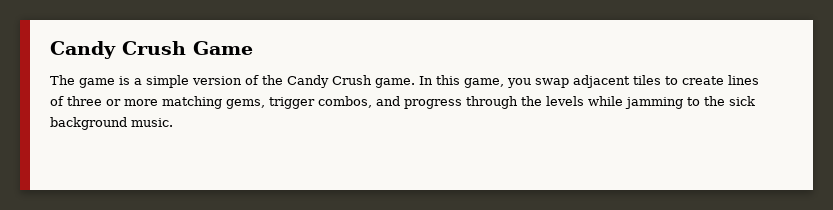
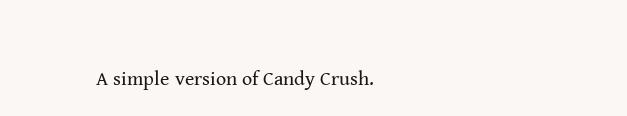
[50,41,253,59] [50,75,759,88] [50,96,755,109] [50,117,173,130] Candy Crush Game // The game is a simple version of the Candy Crush game. In this game, you swap adjacent tiles to create lines of three or more matching gems, trigger combos, and progress through the levels while jamming to the sick background music. -> [96,70,375,90] A simple version of Candy Crush.

